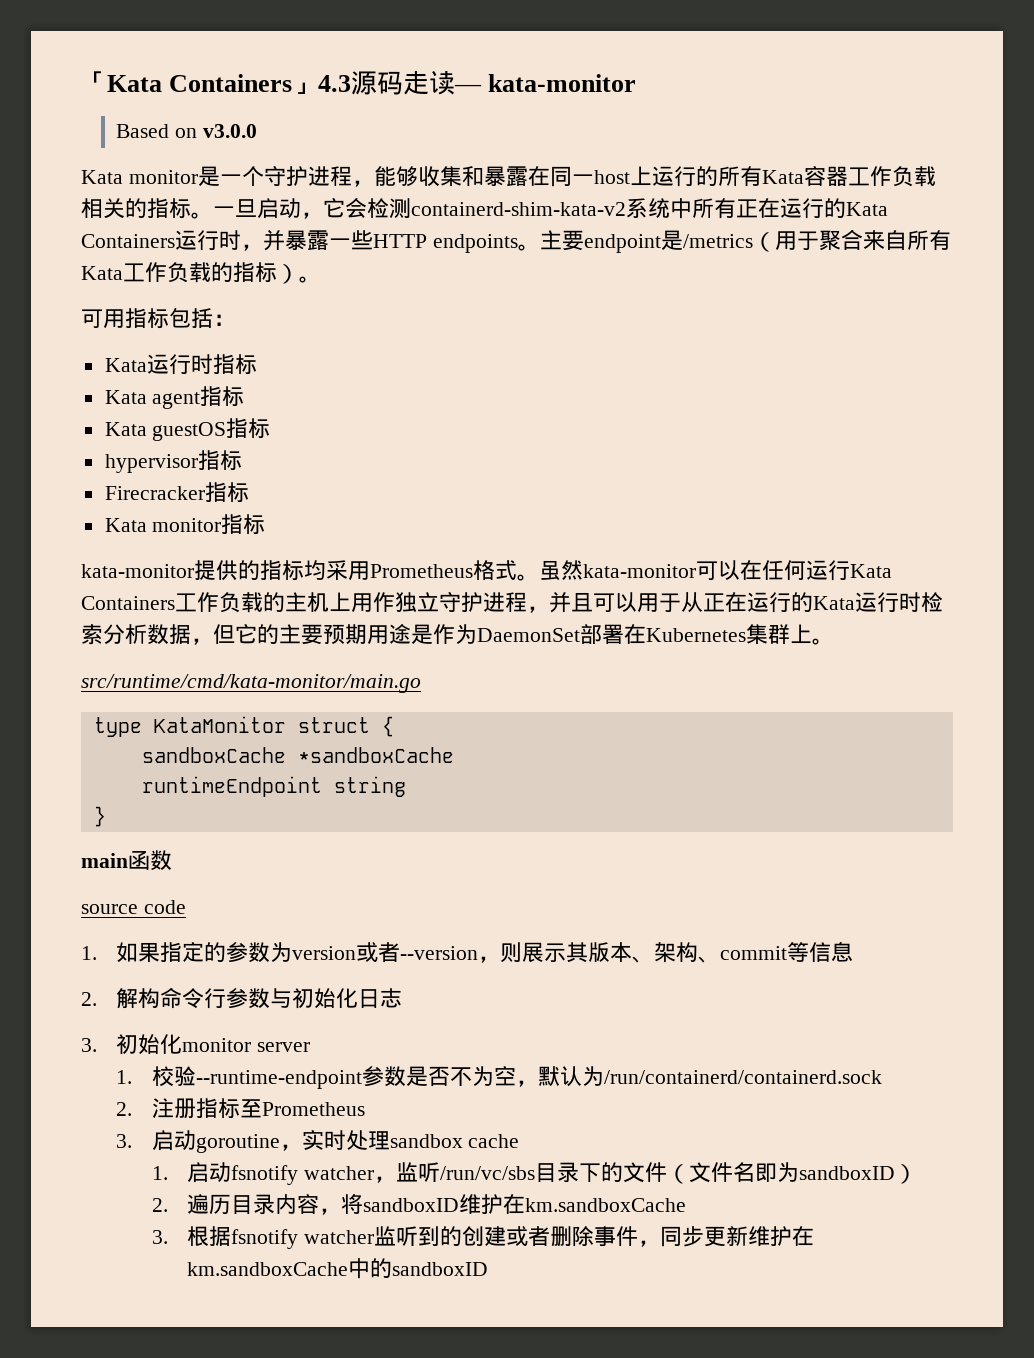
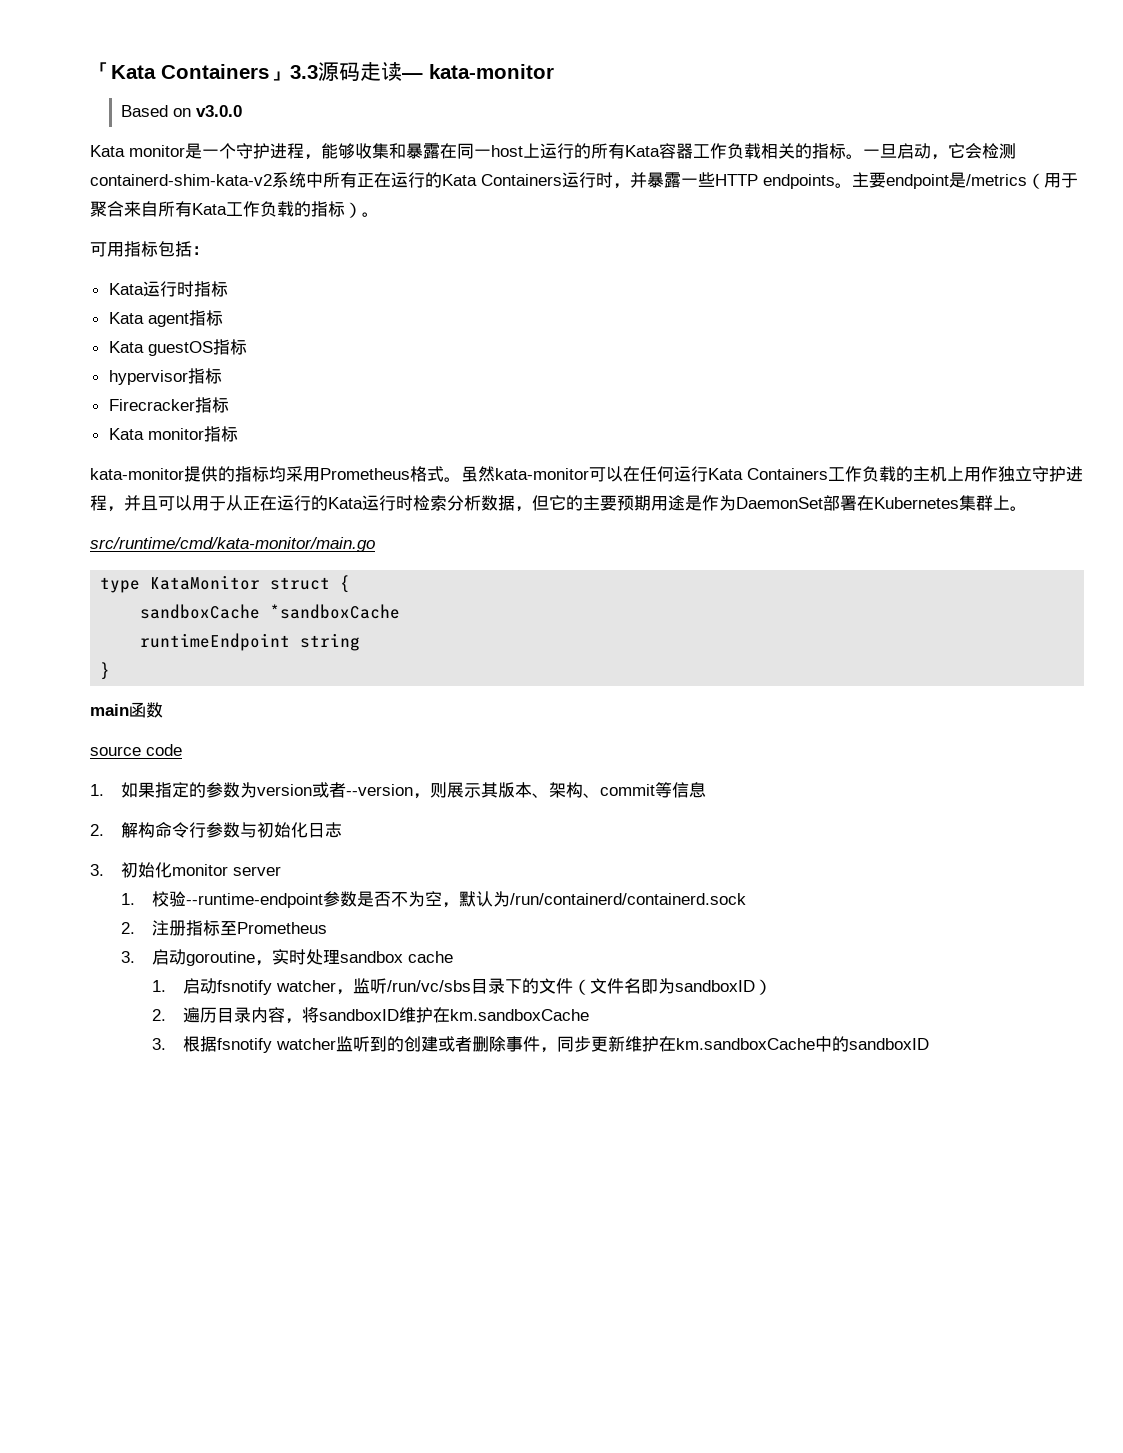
[318,75,352,92] 4.3 -> [290,65,318,79] 3.3

